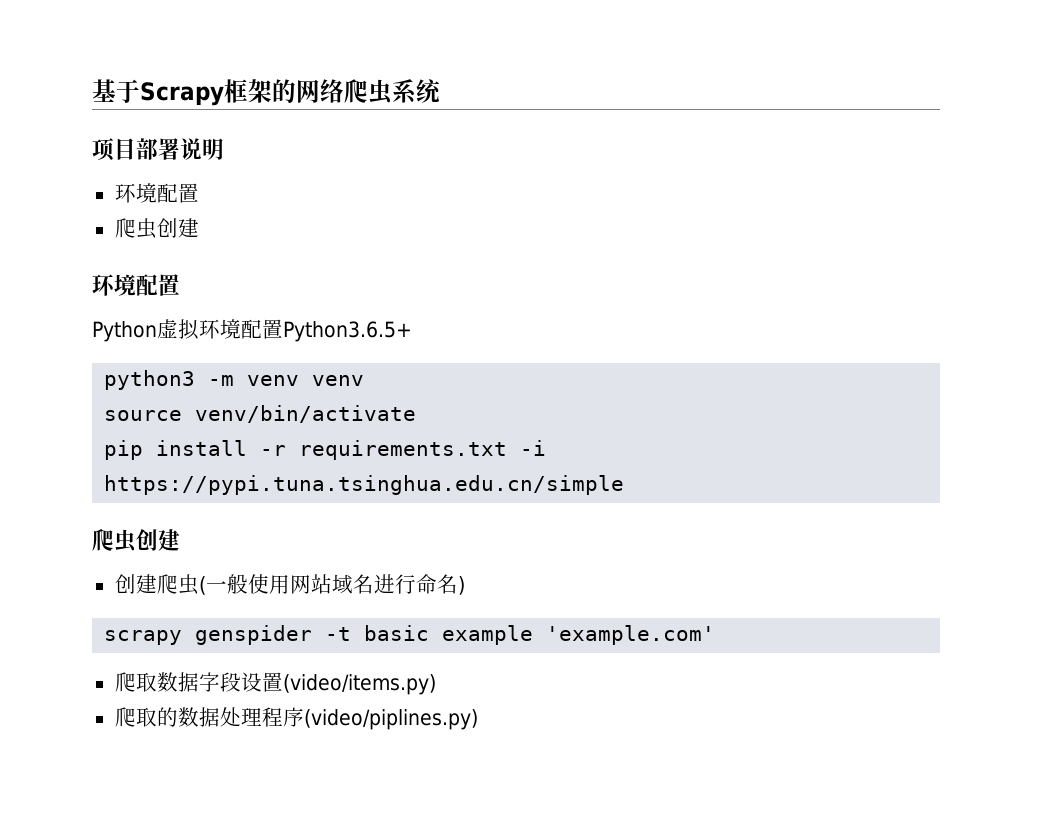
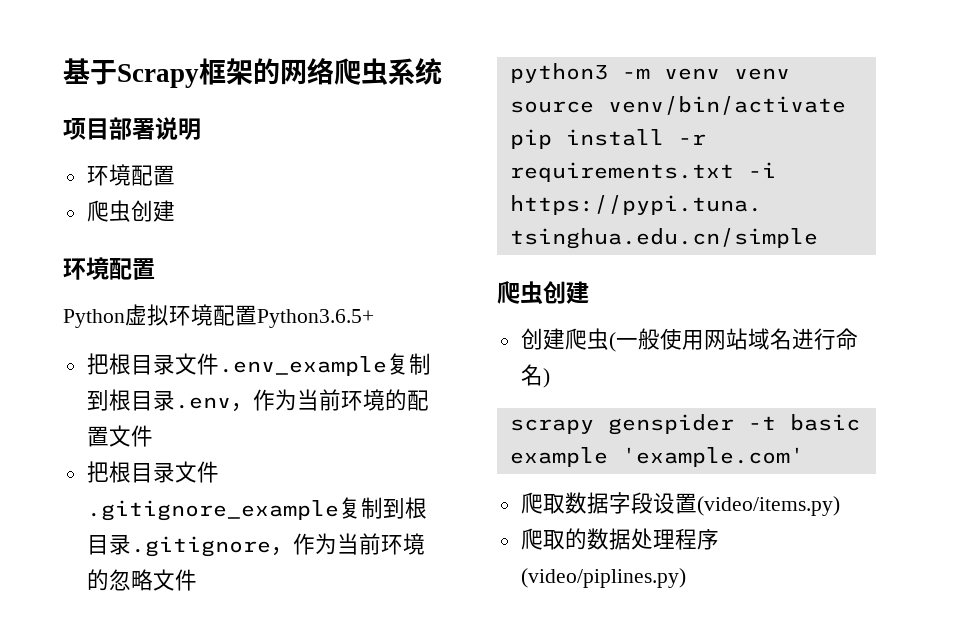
(412, 331) none -> [86,353,431,376] [86,389,429,412] [86,425,153,447] [86,461,219,483] [86,497,427,521] [86,533,425,557] [86,569,197,591] // 把根目录文件.env_example复制到根目录.env，作为当前环境的配置文件 // 把根目录文件.gitignore_example复制到根目录.gitignore，作为当前环境的忽略文件

